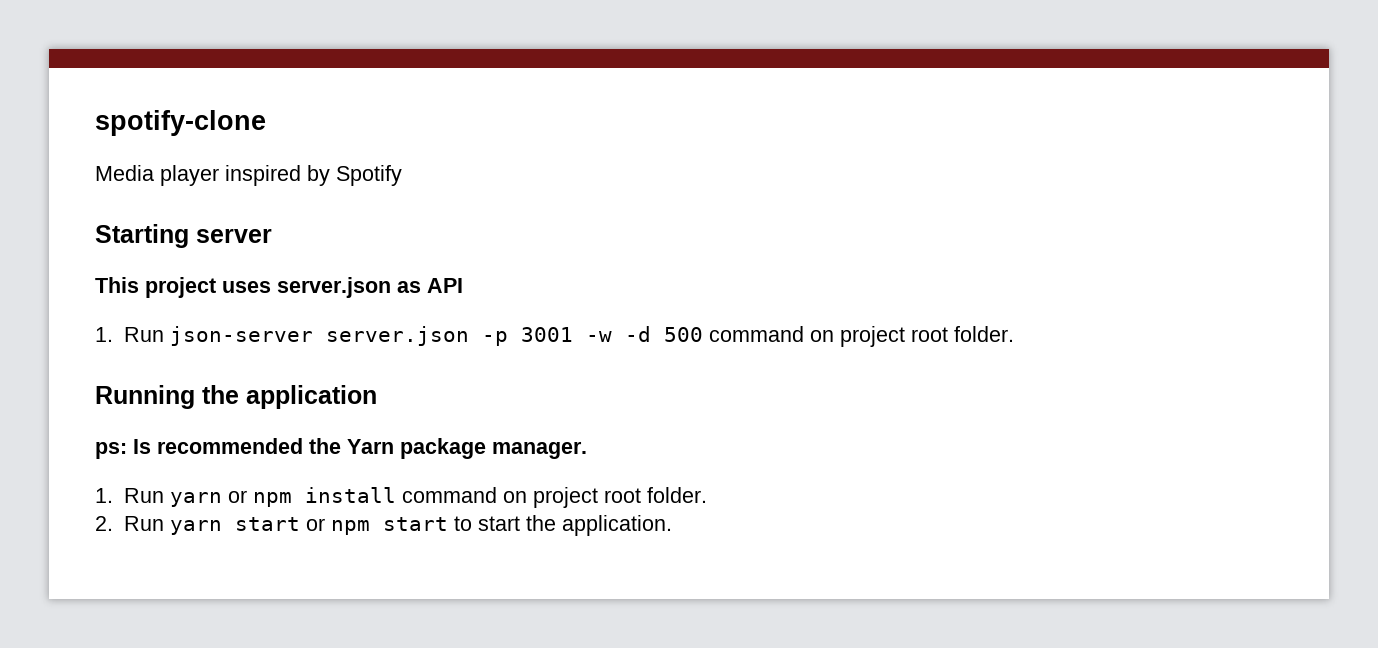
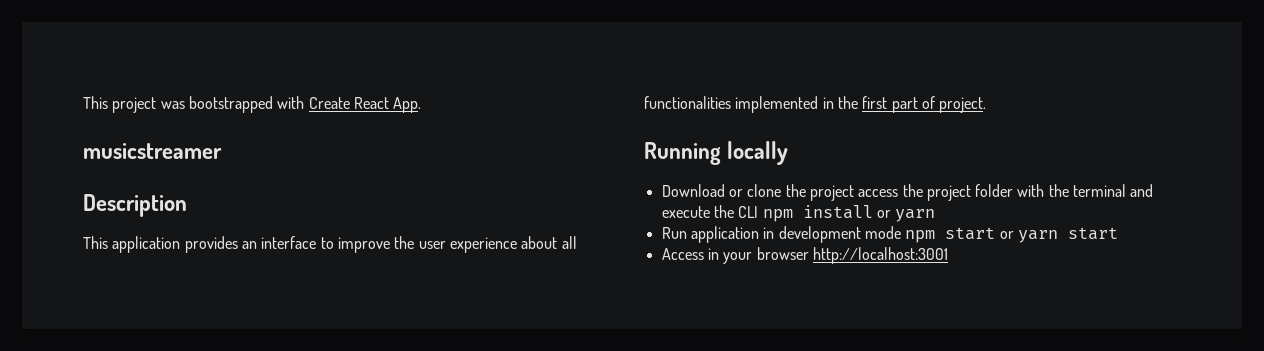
[95,110,266,136] [95,165,402,186] [95,224,272,248] [95,277,463,298] [95,326,1014,347] [95,385,377,409] [95,438,587,459] [95,487,707,508] [95,515,672,536] spotify-clone // Media player inspired by Spotify // Starting server // This project uses server.json as API // 1. Run json-server server.json -p 3001 -w -d 500 command on project root folder. // Running the application // ps: Is recommended the Yarn package manager. // 1. Run yarn or npm install command on project root folder. // 2. Run yarn start or npm start to start the application. -> [83,96,422,113] [83,143,222,159] [83,194,187,217] [83,236,577,253] [644,96,987,113] [644,141,789,165] [661,184,1154,201] [661,205,936,222] [661,226,1118,243] [661,247,948,264] This project was bootstrapped with Create React App. // musicstreamer // Description // This application provides an interface to improve the user experience about all functionalities implemented in the first part of project. // Running locally // Download or clone the project access the project folder with the terminal and execute the CLI npm install or yarn // Run application in development mode npm start or yarn start // Access in your browser http://localhost:3001

